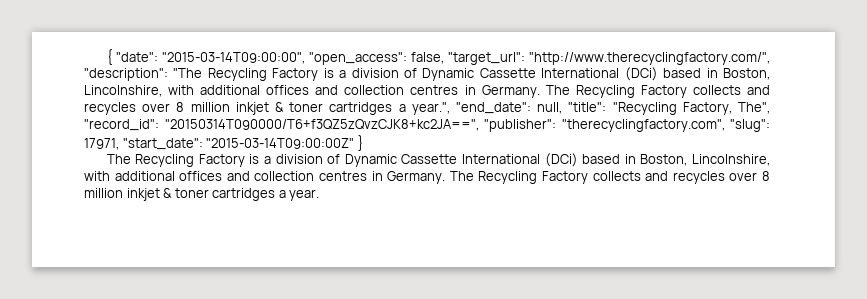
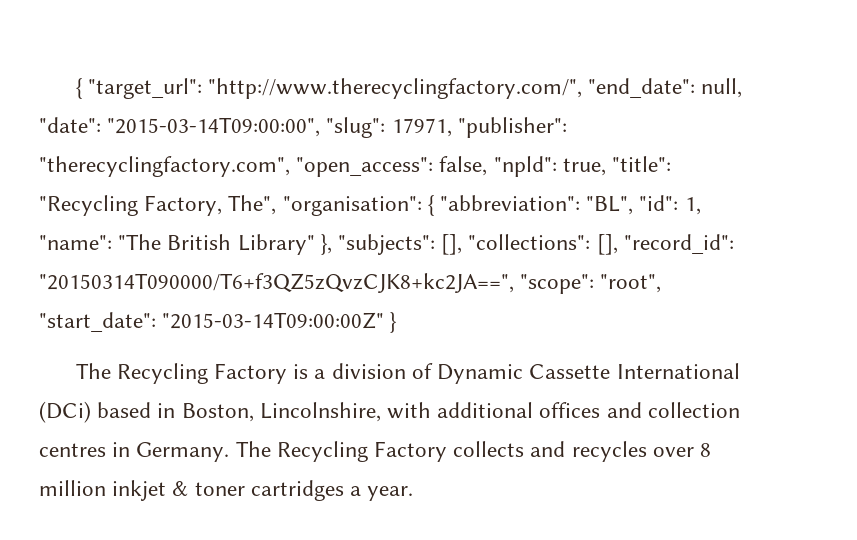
[106,49,771,65] [84,67,771,81] [84,85,771,98] [84,102,770,115] [84,119,770,132] [84,138,119,150] { "date": "2015-03-14T09:00:00", "open_access": false, "target_url": "http://www.therecyclingfactory.com/", "description": "The Recycling Factory is a division of Dynamic Cassette International (DCi) based in Boston, Lincolnshire, with additional offices and collection centres in Germany. The Recycling Factory collects and recycles over 8 million inkjet & toner cartridges a year.", "end_date": null, "title": "Recycling Factory, The", "record_id": "20150314T090000/T6+f3QZ5zQvzCJK8+kc2JA==", "publisher": "therecyclingfactory.com", "slug": 17971, -> [75,78,743,99] [39,117,567,138] [39,156,672,177] [39,195,701,216] [39,234,734,255] [39,273,662,294] { "target_url": "http://www.therecyclingfactory.com/", "end_date": null, "date": "2015-03-14T09:00:00", "slug": 17971, "publisher": "therecyclingfactory.com", "open_access": false, "npld": true, "title": "Recycling Factory, The", "organisation": { "abbreviation": "BL", "id": 1, "name": "The British Library" }, "subjects": [], "collections": [], "record_id": "20150314T090000/T6+f3QZ5zQvzCJK8+kc2JA==", "scope": "root",

